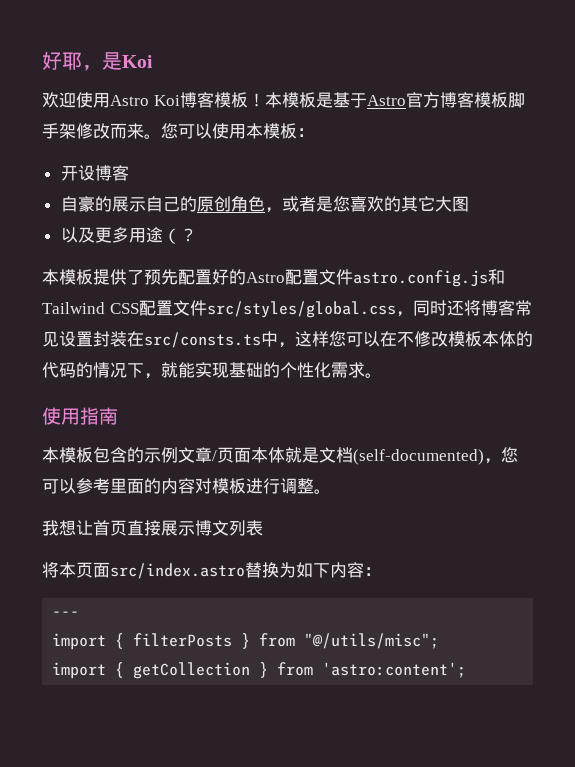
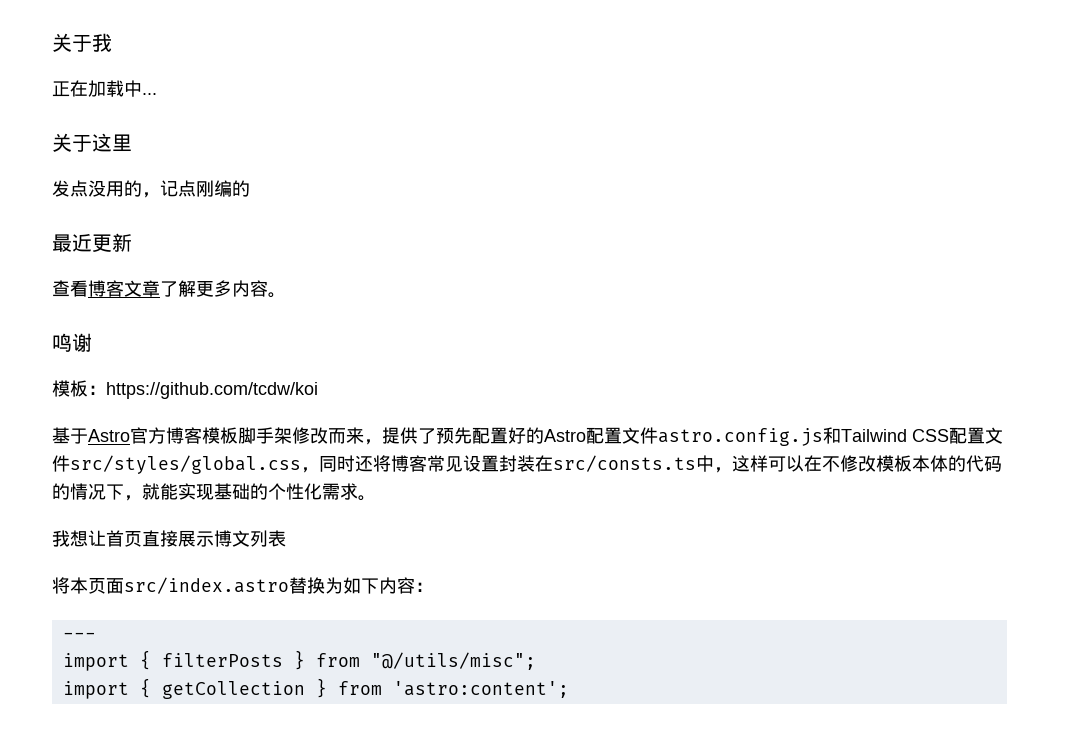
[42,51,153,71] [42,92,333,108] 好耶，是Koi // 欢迎使用Astro Koi博客模板！本模板是 -> [52,33,112,52] [52,80,157,97] [52,133,132,152] [52,180,250,198] [52,233,132,252] [52,280,286,298] [52,333,92,352] [52,380,318,399] 关于我 // 正在加载中... // 关于这里 // 发点没用的，记点刚编的 // 最近更新 // 查看博客文章了解更多内容。 // 鸣谢 // 模板：https://github.com/tcdw/koi //
[144,123,314,139] [60,165,129,181] [60,195,469,213] [60,227,197,244] [42,269,93,285] 。您可以使用本模板： // 开设博客 // 自豪的展示自己的原创角色，或者是您喜欢的其它大图 // 以及更多用途（？ // 本模板 -> [364,439,382,445] ，
[329,331,346,347] 您 -> (768, 463) none
[42,407,118,425] [42,447,518,465] [42,478,331,494] // 使用指南 // 本模板包含的示例文章/页面本体就是文档(self-documented)，您可以参考里面的内容对模板进行调整。 -> (376, 498) none

